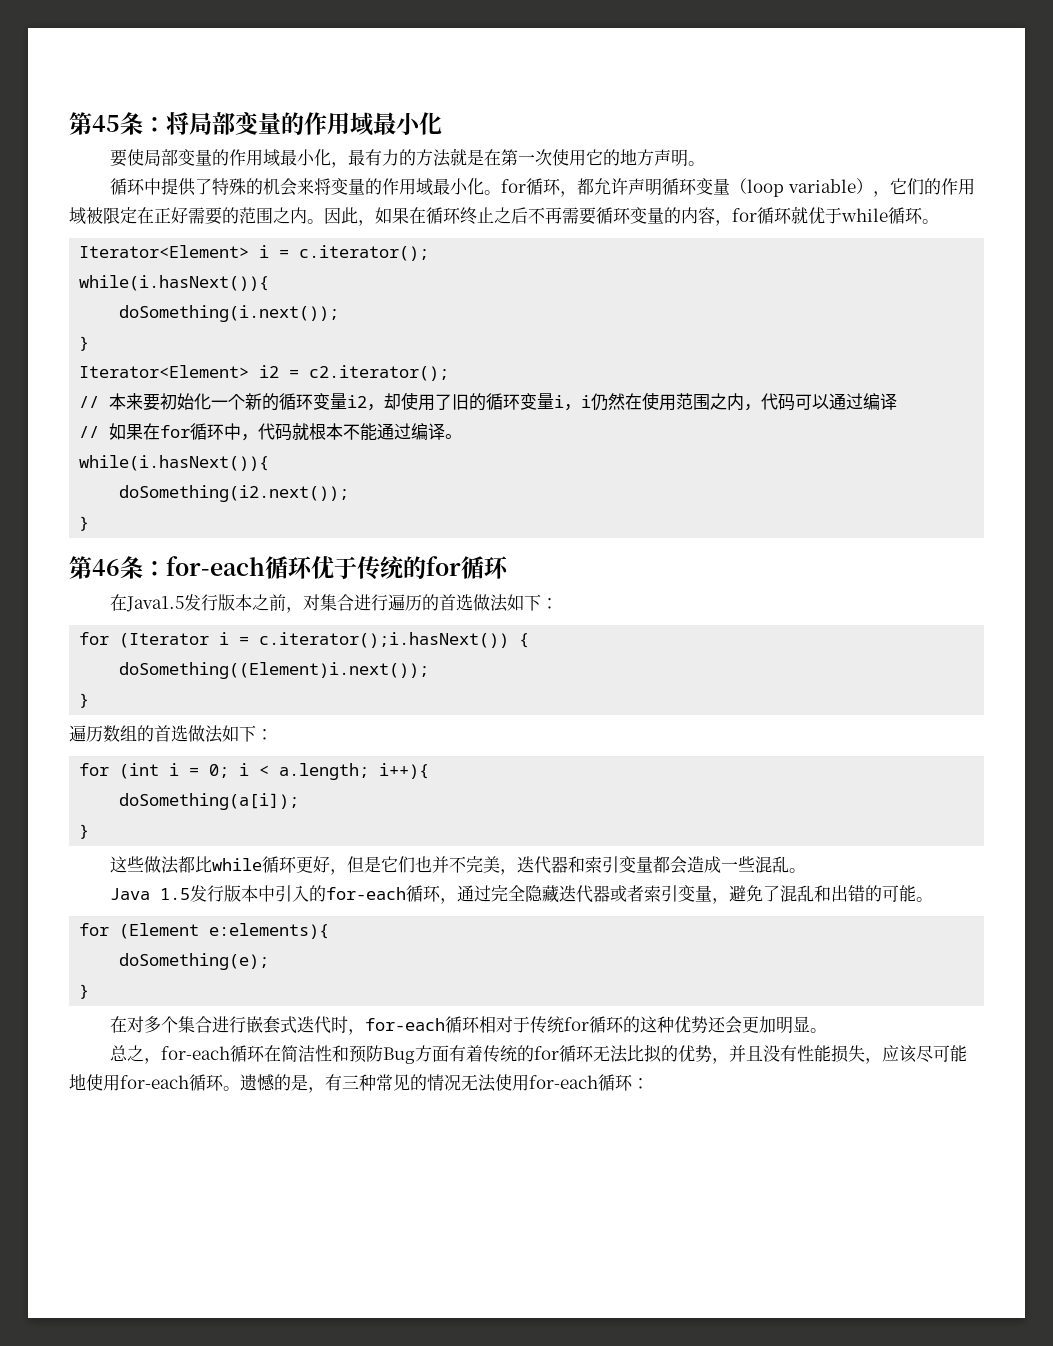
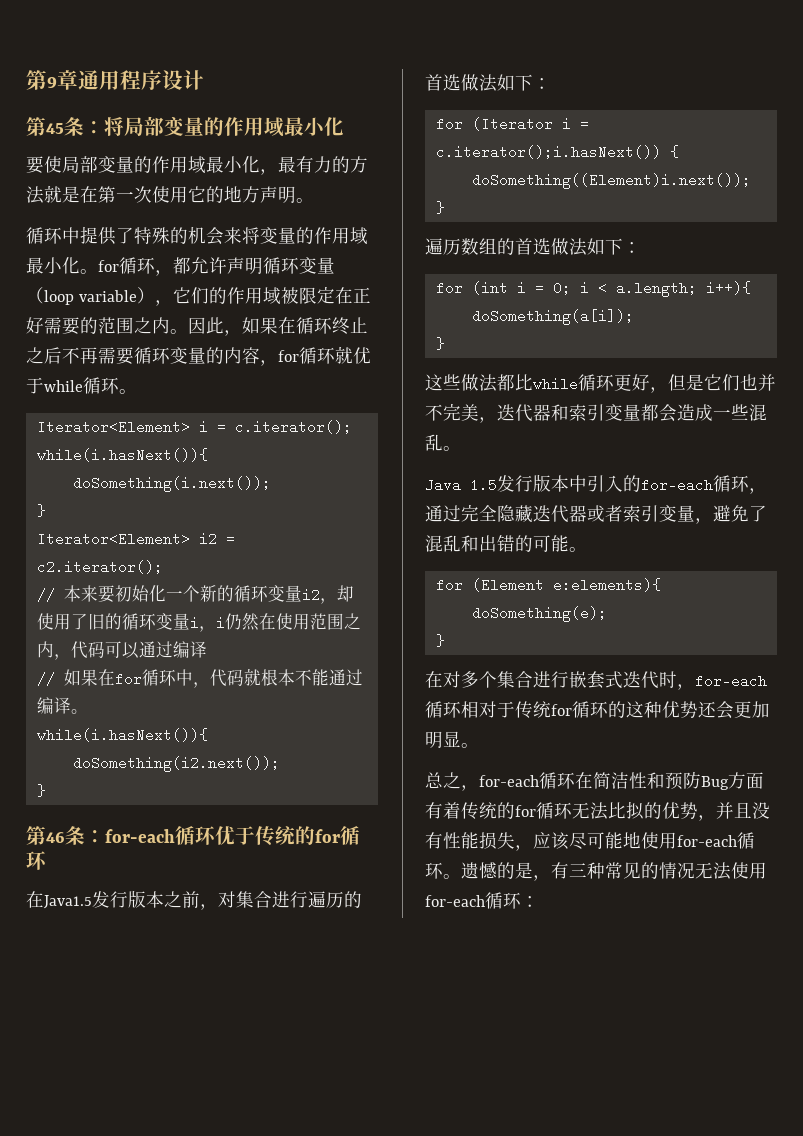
[69,112,92,135] 第 -> [26,70,204,90] [26,117,46,136] 第9章通用程序设计 // 第

